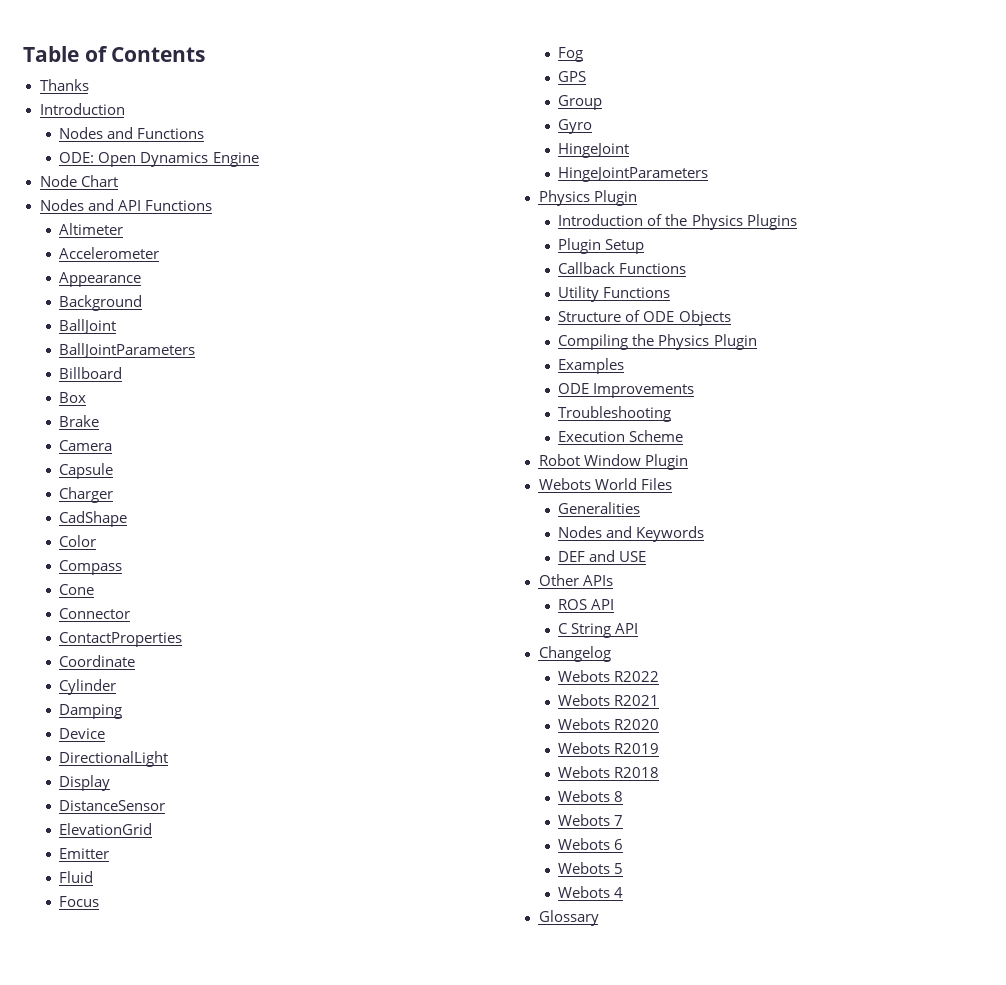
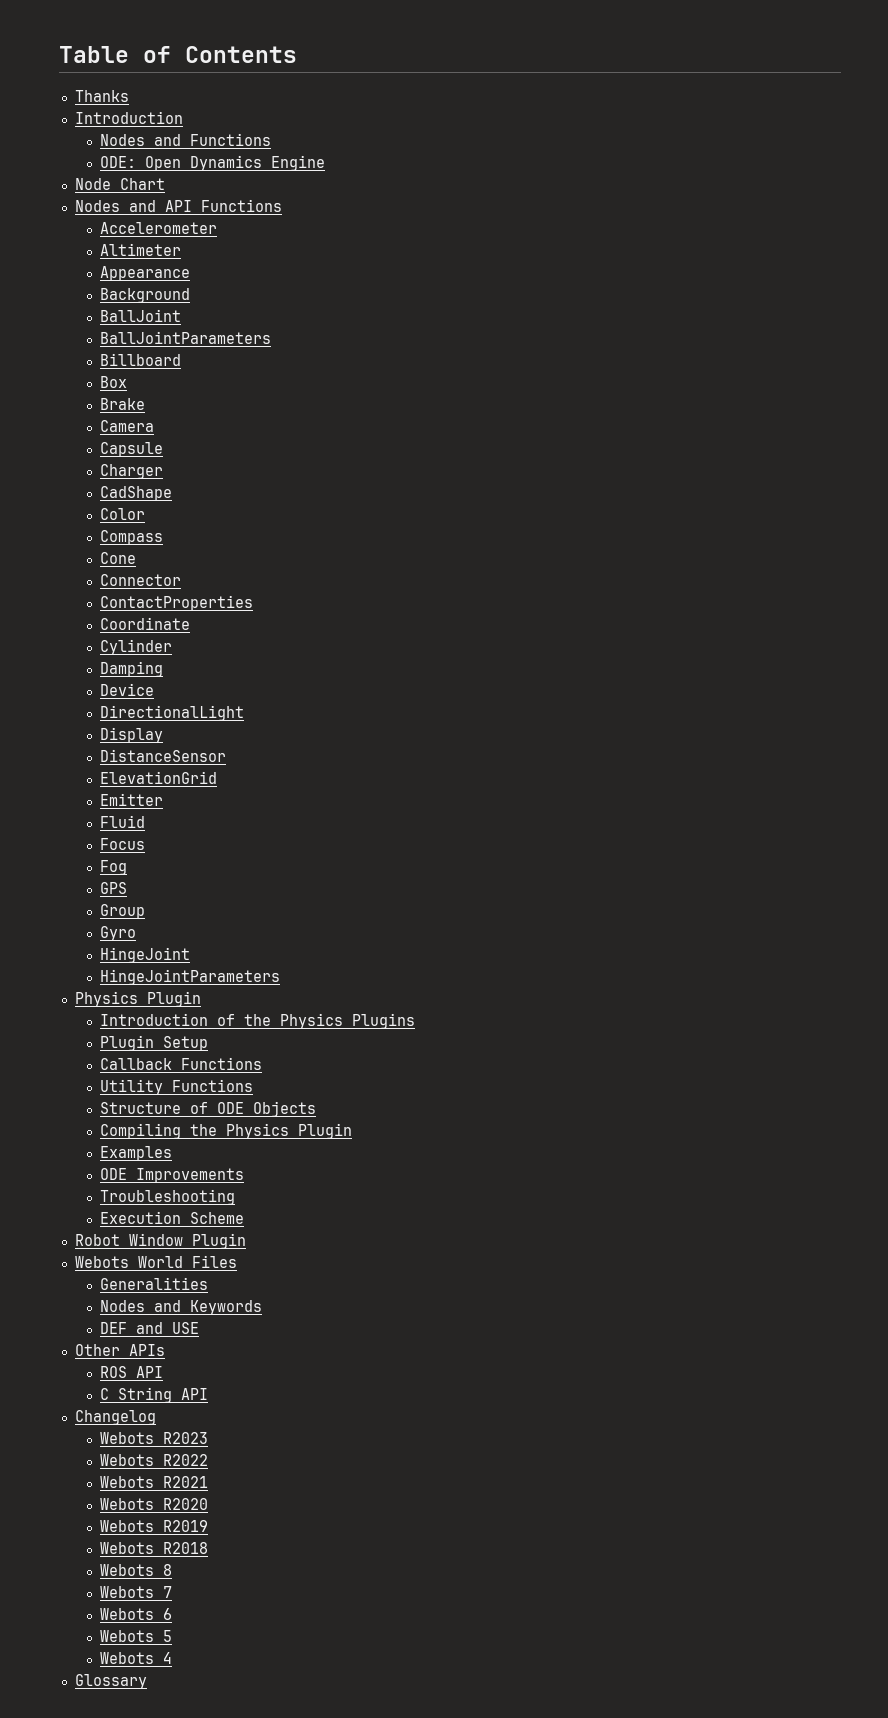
(212, 205) none -> [100,222,218,234] // Accelerometer
[59,247,160,259] // Accelerometer -> (182, 249) none
(611, 654) none -> [100,1432,209,1444] // Webots R2023

